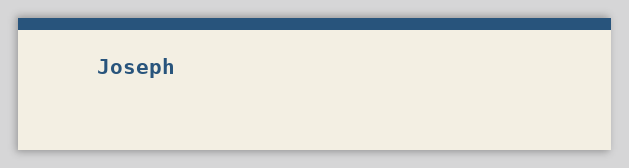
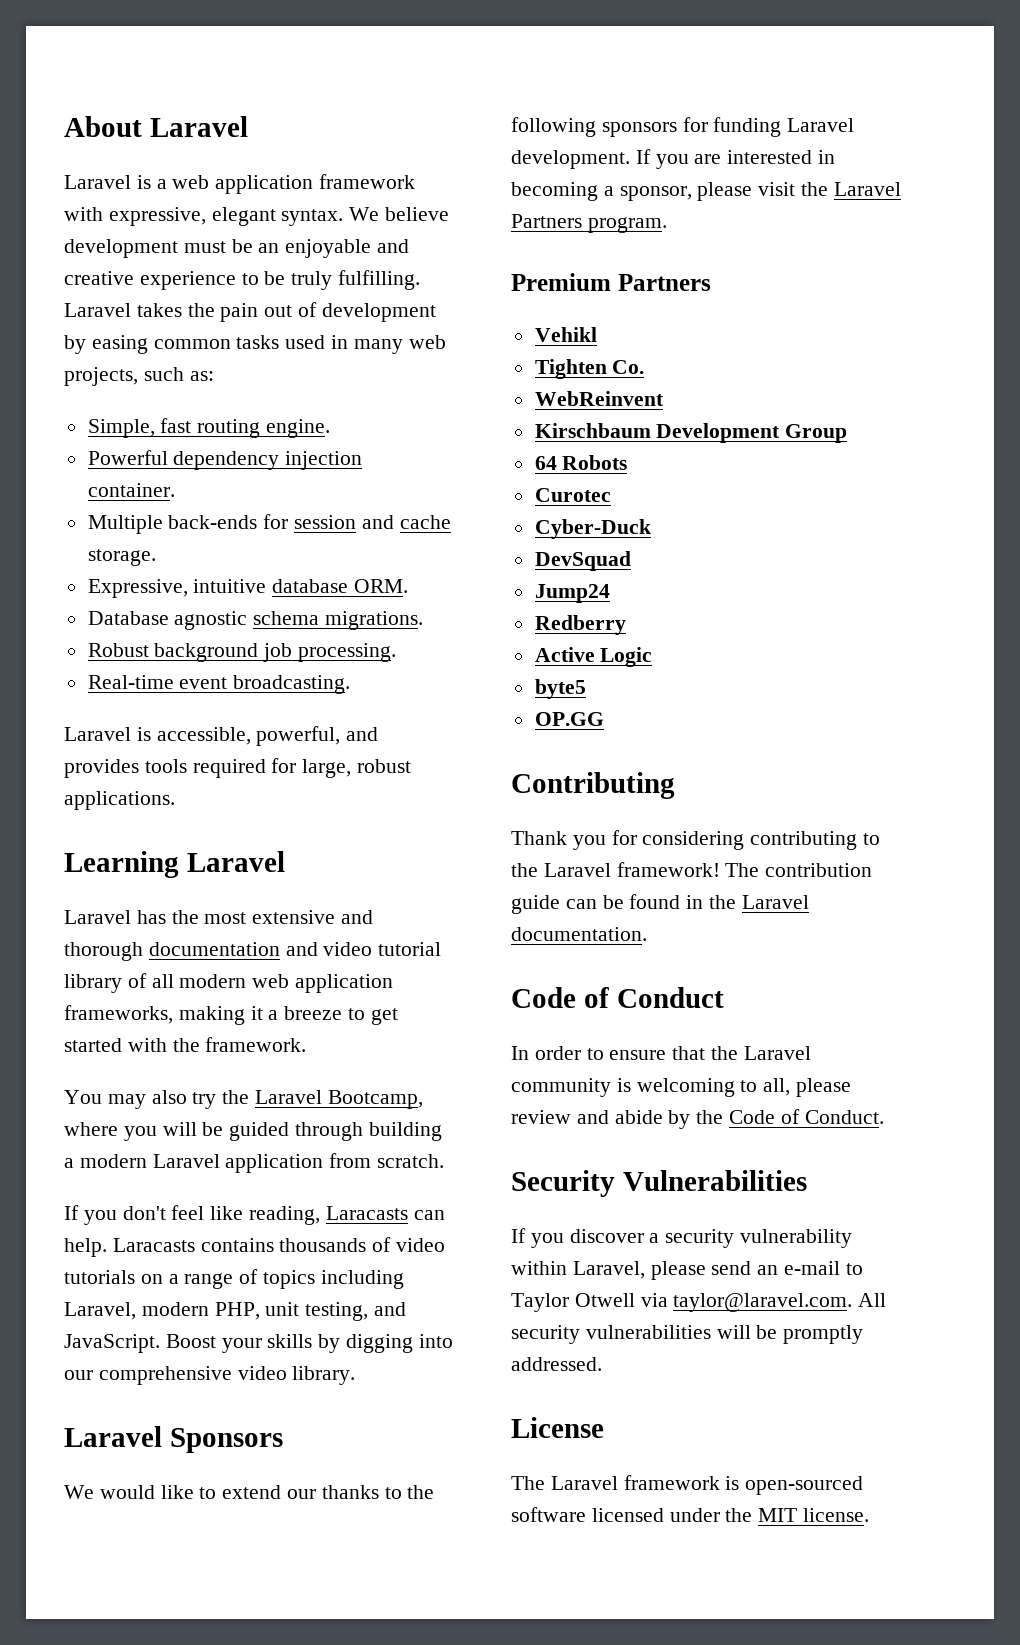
[97,58,175,78] Joseph -> [64,116,248,137] [64,174,416,194] [64,207,450,226] [64,239,410,258] [64,270,421,290] [64,302,436,322] [64,335,446,354] [64,367,214,386] [87,418,331,438] [87,450,363,470] [87,483,175,497] [87,514,451,534] [87,549,156,566] [87,579,409,598] [87,611,424,630] [87,643,397,662] [87,675,351,694] [64,726,379,746] [64,758,412,778] [64,791,175,810] [64,851,285,878] [64,910,374,924] [64,942,442,961] [64,973,394,993] [64,1005,398,1025] [64,1037,307,1052] [64,1090,423,1109] [64,1122,442,1141] [64,1153,445,1173] [64,1205,445,1225] [64,1237,446,1257] [64,1269,404,1289] [64,1302,407,1321] [64,1334,453,1353] [64,1366,356,1385] [64,1426,283,1453] [64,1485,435,1499] [511,117,855,137] [511,149,836,169] [511,182,901,201] [511,214,667,233] [511,273,711,291] [534,327,597,342] [534,359,645,379] [534,391,664,406] [534,423,848,443] [534,455,628,470] [534,488,611,502] [534,519,651,539] [534,551,631,571] [534,584,610,603] [534,615,626,635] [534,647,653,667] [534,679,586,699] [534,712,604,726] [511,772,675,799] [511,830,881,850] [511,862,873,877] [511,894,809,914] [511,927,647,941] [511,987,724,1008] [511,1046,811,1060] [511,1078,852,1097] [511,1109,884,1129] [511,1170,807,1197] [511,1228,853,1248] [511,1261,863,1280] [511,1293,887,1312] [511,1325,864,1344] [511,1357,602,1371] [511,1417,604,1438] [511,1475,864,1495] [511,1507,870,1522] About Laravel // Laravel is a web application framework with expressive, elegant syntax. We believe development must be an enjoyable and creative experience to be truly fulfilling. Laravel takes the pain out of development by easing common tasks used in many web projects, such as: // Simple, fast routing engine. // Powerful dependency injection container. // Multiple back-ends for session and cache storage. // Expressive, intuitive database ORM. // Database agnostic schema migrations. // Robust background job processing. // Real-time event broadcasting. // Laravel is accessible, powerful, and provides tools required for large, robust applications. // Learning Laravel // Laravel has the most extensive and thorough documentation and video tutorial library of all modern web application frameworks, making it a breeze to get started with the framework. // You may also try the Laravel Bootcamp, where you will be guided through building a modern Laravel application from scratch. // If you don't feel like reading, Laracasts can help. Laracasts contains thousands of video tutorials on a range of topics including Laravel, modern PHP, unit testing, and JavaScript. Boost your skills by digging into our comprehensive video library. // Laravel Sponsors // We would like to extend our thanks to the following sponsors for funding Laravel development. If you are interested in becoming a sponsor, please visit the Laravel Partners program. // Premium Partners // Vehikl // Tighten Co. // WebReinvent // Kirschbaum Development Group // 64 Robots // Curotec // Cyber-Duck // DevSquad // Jump24 // Redberry // Active Logic // byte5 // OP.GG // Contributing // Thank you for considering contributing to the Laravel framework! The contribution guide can be found in the Laravel documentation. // Code of Conduct // In order to ensure that the Laravel community is welcoming to all, please review and abide by the Code of Conduct. // Security Vulnerabilities // If you discover a security vulnerability within Laravel, please send an e-mail to Taylor Otwell via taylor@laravel.com. All security vulnerabilities will be promptly addressed. // License // The Laravel framework is open-sourced software licensed under the MIT license.

